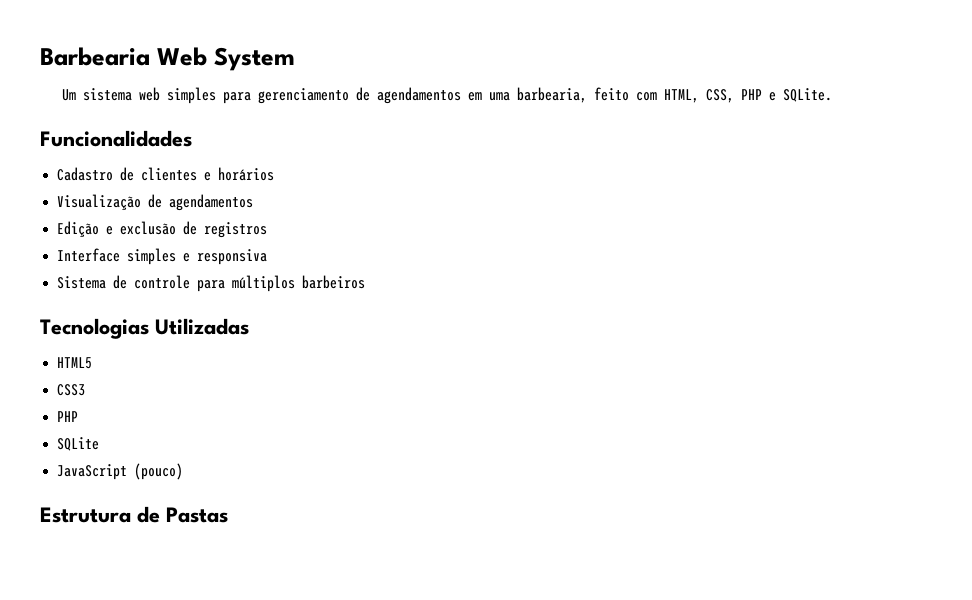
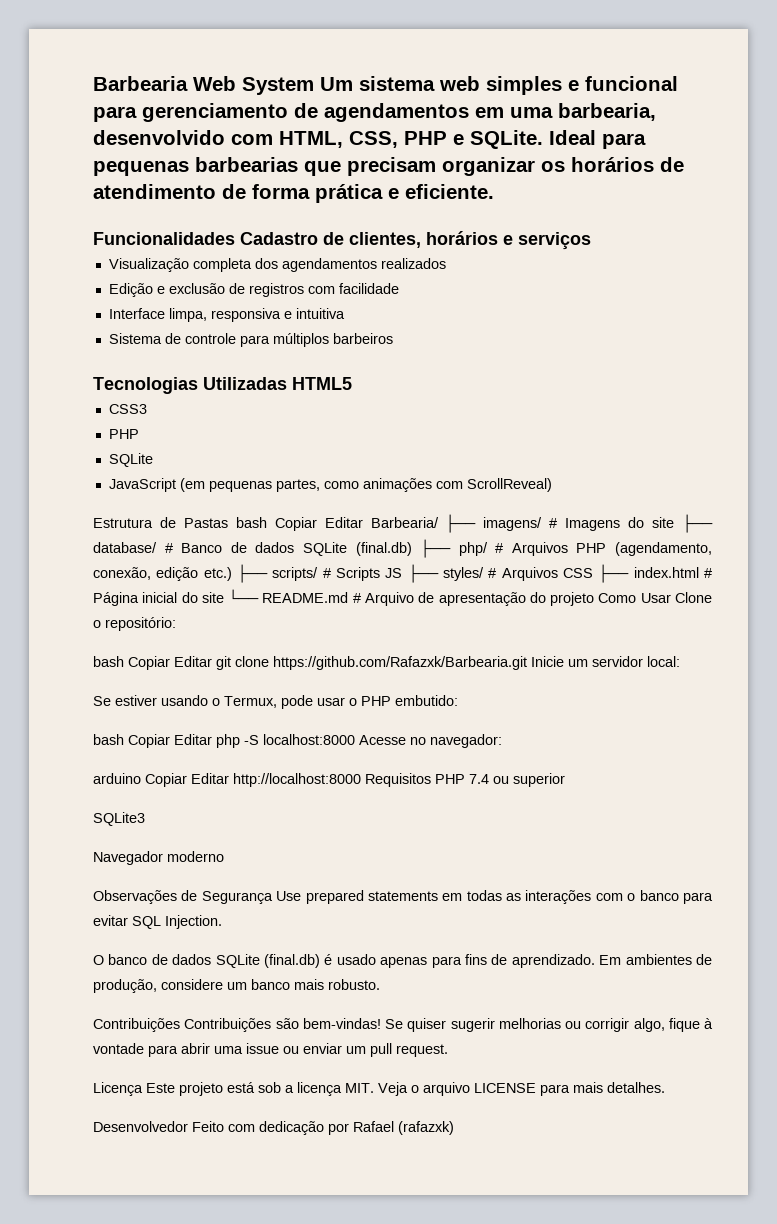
(295, 59) // -> (314, 86) none
(217, 95) none -> [568,76,678,91] e funcional
[594,87,630,101] feito -> [93,130,225,145] desenvolvido
(833, 95) none -> [549,130,646,149] [93,157,684,176] [93,184,494,203] Ideal para pequenas barbearias que precisam organizar os horários de atendimento de forma prática e eficiente.
(192, 138) // -> (235, 238) none
[141,167,275,181] clientes e horários -> [349,231,591,250] clientes, horários e serviços
[148,194,254,211] de agendamentos -> [192,258,446,272] completa dos agendamentos realizados
(268, 230) none -> [307,283,399,294] com facilidade
[127,248,268,265] simples e responsiva -> [168,308,345,322] limpa, responsiva e intuitiva
(249, 326) // -> (287, 383) none
[134,463,184,480] [40,506,228,523] (pouco) // Estrutura de Pastas -> [179,478,552,492] [93,514,713,533] [93,539,712,558] [93,564,712,583] [93,589,712,606] [93,617,176,631] [93,656,680,670] [93,695,458,709] [93,734,502,748] [93,773,565,787] [93,812,145,826] [93,851,224,865] [93,890,713,904] [93,915,222,929] [93,954,712,968] [93,979,380,993] [93,1018,713,1032] [93,1043,448,1057] [93,1082,665,1096] [93,1121,454,1135] (em pequenas partes, como animações com ScrollReveal) // Estrutura de Pastas bash Copiar Editar Barbearia/ ├── imagens/ # Imagens do site ├── database/ # Banco de dados SQLite (final.db) ├── php/ # Arquivos PHP (agendamento, conexão, edição etc.) ├── scripts/ # Scripts JS ├── styles/ # Arquivos CSS ├── index.html # Página inicial do site └── README.md # Arquivo de apresentação do projeto Como Usar Clone o repositório: // bash Copiar Editar git clone https://github.com/Rafazxk/Barbearia.git Inicie um servidor local: // Se estiver usando o Termux, pode usar o PHP embutido: // bash Copiar Editar php -S localhost:8000 Acesse no navegador: // arduino Copiar Editar http://localhost:8000 Requisitos PHP 7.4 ou superior // SQLite3 // Navegador moderno // Observações de Segurança Use prepared statements em todas as interações com o banco para evitar SQL Injection. // O banco de dados SQLite (final.db) é usado apenas para fins de aprendizado. Em ambientes de produção, considere um banco mais robusto. // Contribuições Contribuições são bem-vindas! Se quiser sugerir melhorias ou corrigir algo, fique à vontade para abrir uma issue ou enviar um pull request. // Licença Este projeto está sob a licença MIT. Veja o arquivo LICENSE para mais detalhes. // Desenvolvedor Feito com dedicação por Rafael (rafazxk)

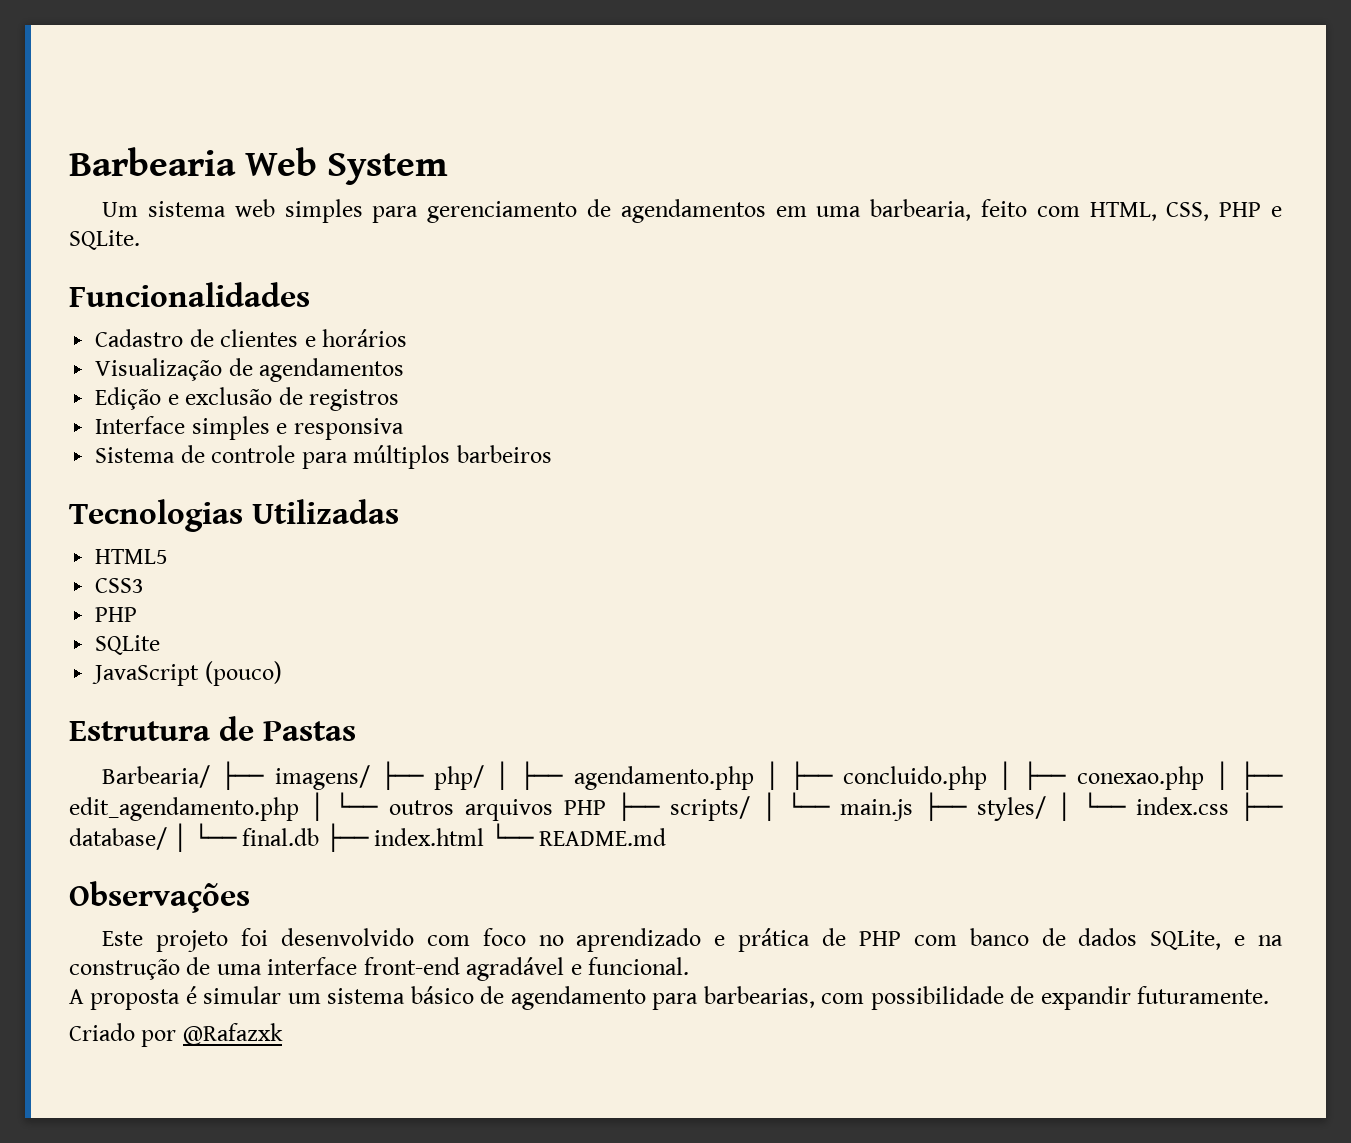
(314, 86) none -> (449, 169) //
[568,76,678,91] e funcional -> (363, 211) none
[93,130,225,145] desenvolvido -> [981,199,1028,217] feito
[549,130,646,149] [93,157,684,176] [93,184,494,203] Ideal para pequenas barbearias que precisam organizar os horários de atendimento de forma prática e eficiente. -> (140, 240) none
(235, 238) none -> (310, 294) //
[349,231,591,250] clientes, horários e serviços -> [220,329,408,347] clientes e horários
[192,258,446,272] completa dos agendamentos realizados -> [228,358,405,382] de agendamentos
[307,283,399,294] com facilidade -> (400, 400) none
[168,308,207,322] limpa, -> [191,416,288,440] simples e
[283,308,345,319] e intuitiva -> (404, 429) none
(287, 383) none -> (399, 511) //
[179,478,552,492] [93,514,713,533] [93,539,712,558] [93,564,712,583] [93,589,712,606] [93,617,176,631] [93,656,680,670] [93,695,458,709] [93,734,502,748] [93,773,565,787] [93,812,145,826] [93,851,224,865] [93,890,713,904] [93,915,222,929] [93,954,712,968] [93,979,380,993] [93,1018,713,1032] [93,1043,448,1057] [93,1082,665,1096] [93,1121,454,1135] (em pequenas partes, como animações com ScrollReveal) // Estrutura de Pastas bash Copiar Editar Barbearia/ ├── imagens/ # Imagens do site ├── database/ # Banco de dados SQLite (final.db) ├── php/ # Arquivos PHP (agendamento, conexão, edição etc.) ├── scripts/ # Scripts JS ├── styles/ # Arquivos CSS ├── index.html # Página inicial do site └── README.md # Arquivo de apresentação do projeto Como Usar Clone o repositório: // bash Copiar Editar git clone https://github.com/Rafazxk/Barbearia.git Inicie um servidor local: // Se estiver usando o Termux, pode usar o PHP embutido: // bash Copiar Editar php -S localhost:8000 Acesse no navegador: // arduino Copiar Editar http://localhost:8000 Requisitos PHP 7.4 ou superior // SQLite3 // Navegador moderno // Observações de Segurança Use prepared statements em todas as interações com o banco para evitar SQL Injection. // O banco de dados SQLite (final.db) é usado apenas para fins de aprendizado. Em ambientes de produção, considere um banco mais robusto. // Contribuições Contribuições são bem-vindas! Se quiser sugerir melhorias ou corrigir algo, fique à vontade para abrir uma issue ou enviar um pull request. // Licença Este projeto está sob a licença MIT. Veja o arquivo LICENSE para mais detalhes. // Desenvolvedor Feito com dedicação por Rafael (rafazxk) -> [204,661,282,686] [69,716,356,741] [102,761,1283,790] [69,792,1283,821] [69,823,667,852] [69,881,250,913] [102,928,1283,952] [69,957,690,981] [69,986,1270,1010] [69,1023,283,1047] (pouco) // Estrutura de Pastas // Barbearia/ ├── imagens/ ├── php/ │ ├── agendamento.php │ ├── concluido.php │ ├── conexao.php │ ├── edit_agendamento.php │ └── outros arquivos PHP ├── scripts/ │ └── main.js ├── styles/ │ └── index.css ├── database/ │ └── final.db ├── index.html └── README.md // Observações // Este projeto foi desenvolvido com foco no aprendizado e prática de PHP com banco de dados SQLite, e na construção de uma interface front-end agradável e funcional. // A proposta é simular um sistema básico de agendamento para barbearias, com possibilidade de expandir futuramente. // Criado por @Rafazxk

